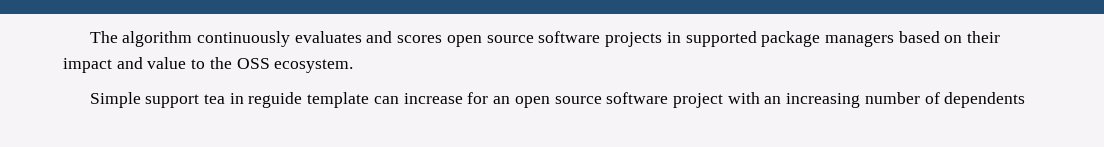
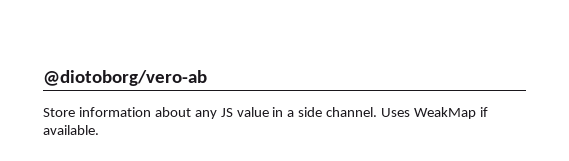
[89,31,1001,47] [63,57,354,73] [89,92,1026,108] The algorithm continuously evaluates and scores open source software projects in supported package managers based on their impact and value to the OSS ecosystem. // Simple support tea in reguide template can increase for an open source software project with an increasing number of dependents -> [43,70,207,86] [43,107,488,119] [43,125,99,135] @diotoborg/vero-ab // Store information about any JS value in a side channel. Uses WeakMap if available.

